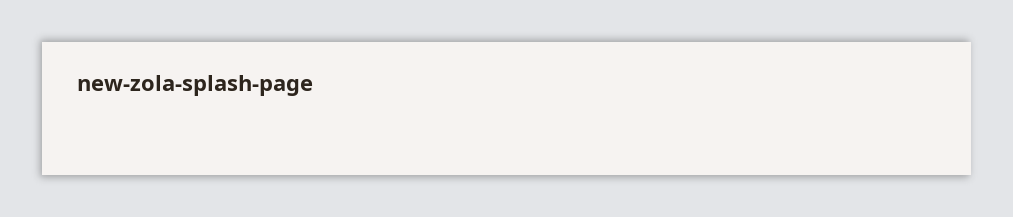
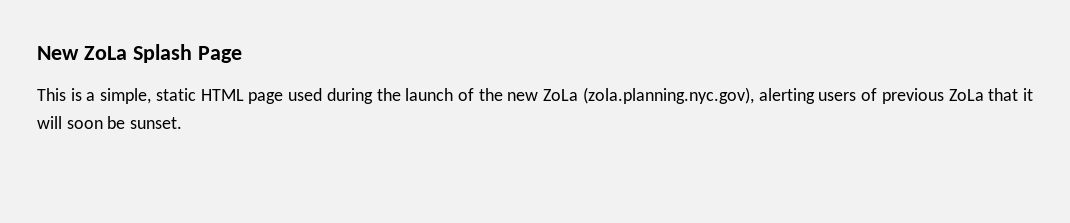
[77,75,313,96] new-zola-splash-page -> [37,44,242,63] [37,87,1034,104] [37,116,183,129] New ZoLa Splash Page // This is a simple, static HTML page used during the launch of the new ZoLa (zola.planning.nyc.gov), alerting users of previous ZoLa that it will soon be sunset.

